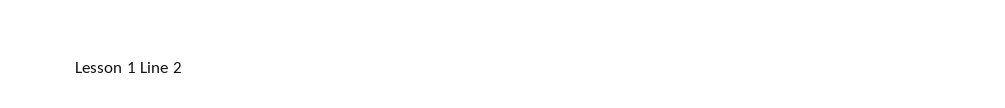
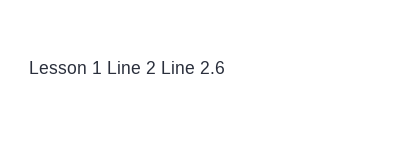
(182, 67) none -> [161,61,225,74] Line 2.6

